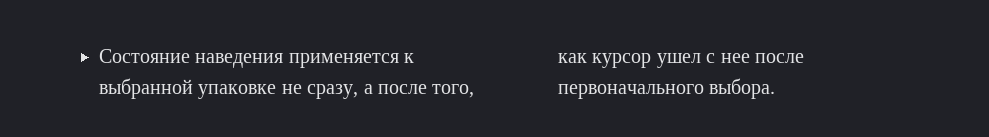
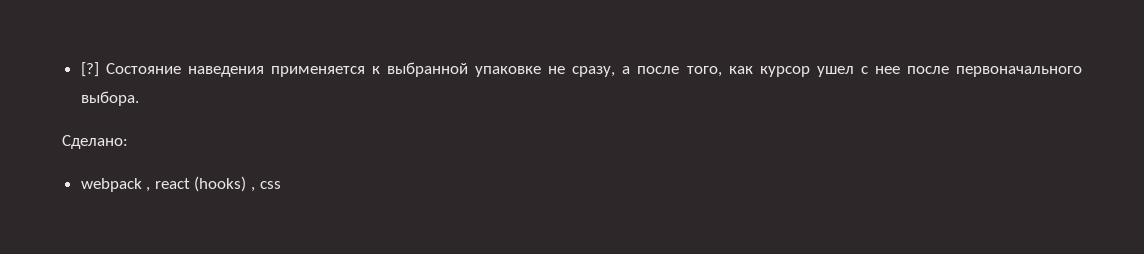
(99, 56) none -> [80,62,99,77] [?]
(776, 88) none -> [62,135,128,149] [80,176,281,192] // Сделано: // webpack , react (hooks) , css

